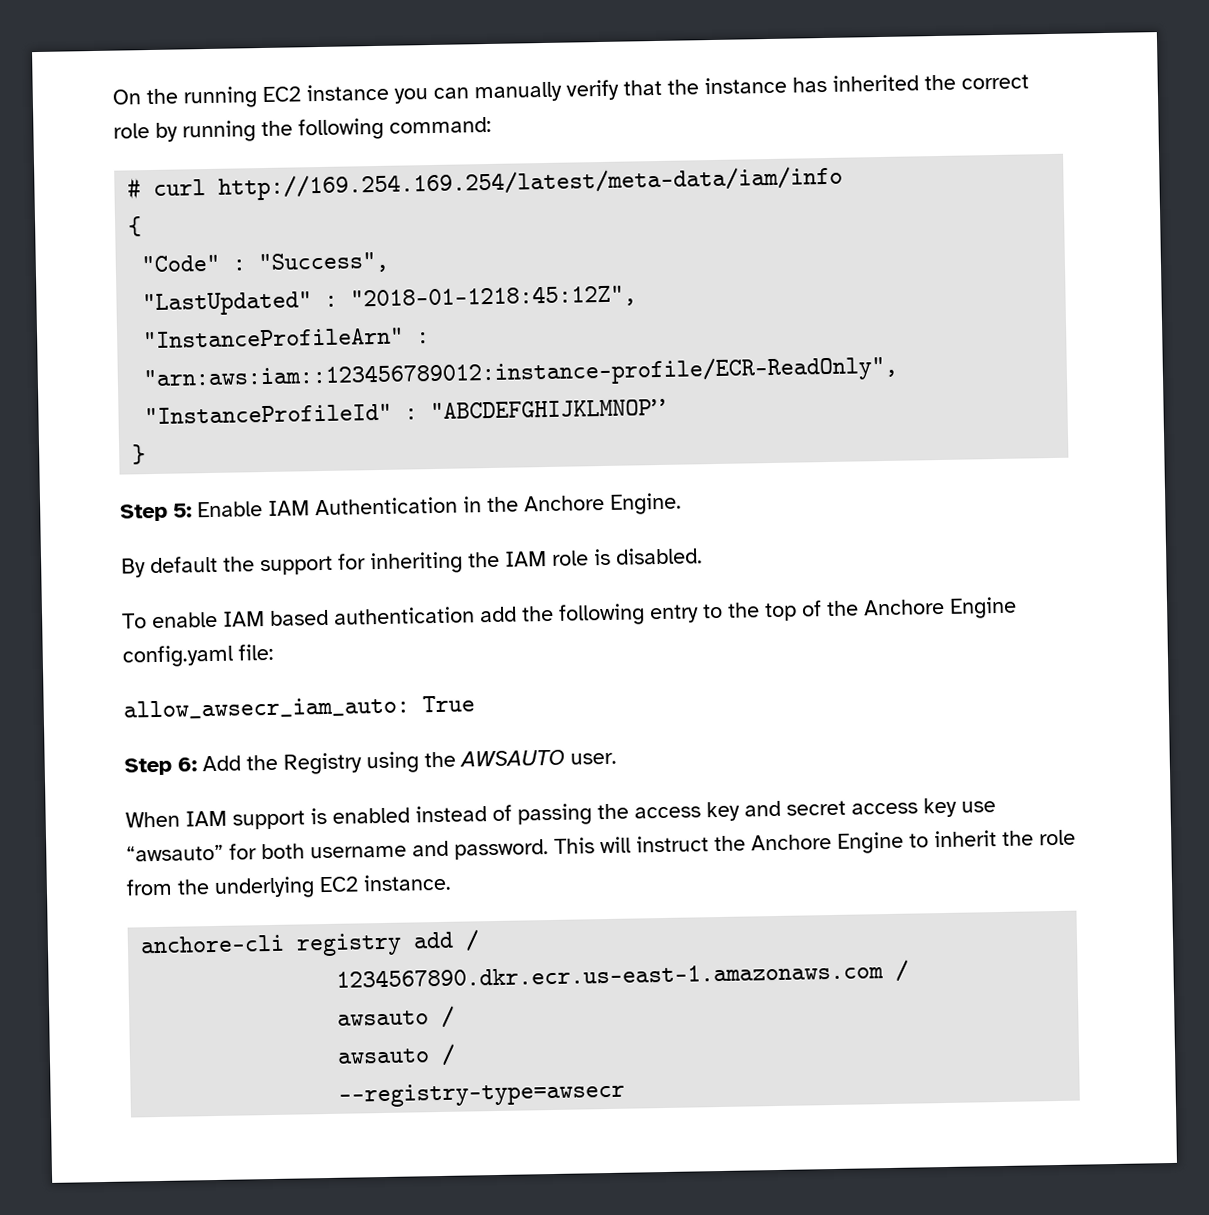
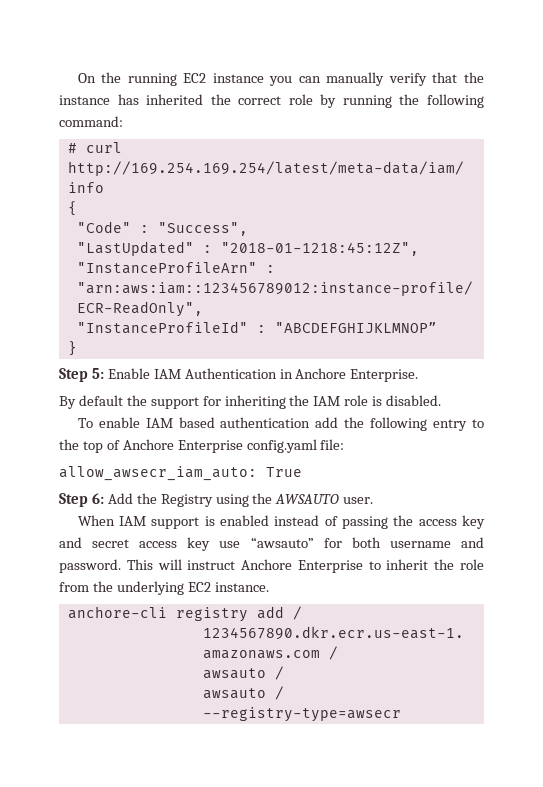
[487,492,682,515] the Anchore Engine. -> [295,368,419,382] Anchore Enterprise.
[826,596,1017,619] the Anchore Engine -> [122,439,243,453] Anchore Enterprise
[714,831,904,854] the Anchore Engine -> [241,559,363,573] Anchore Enterprise

